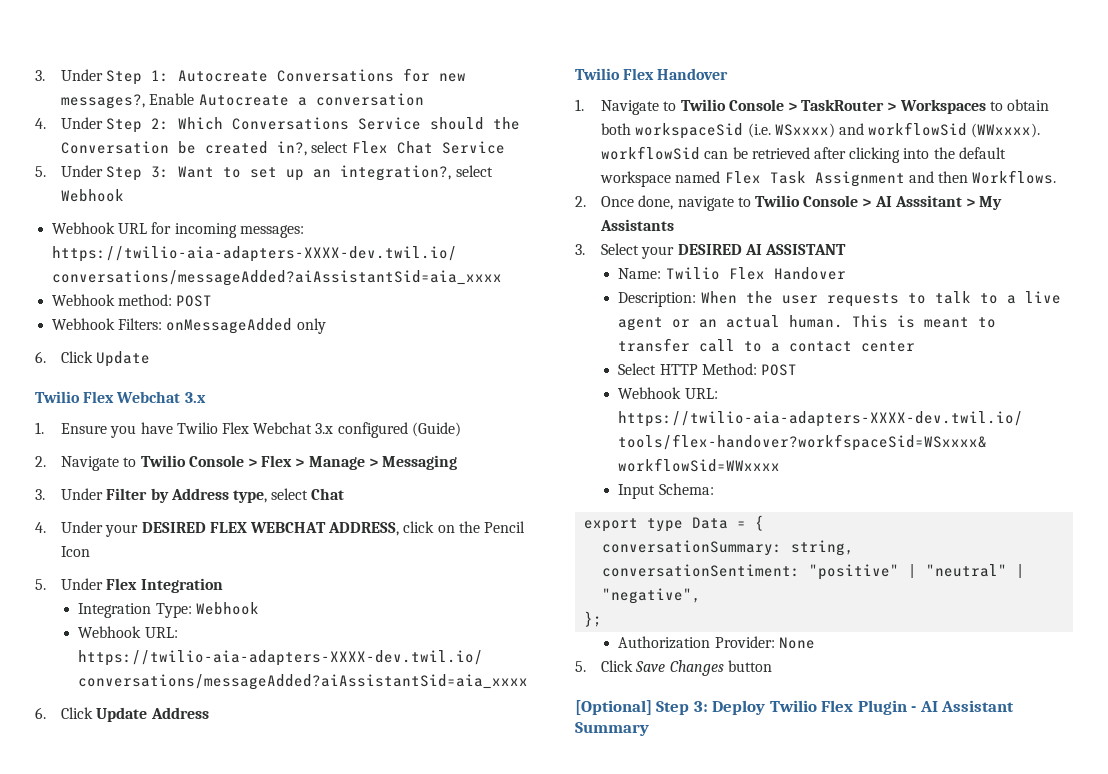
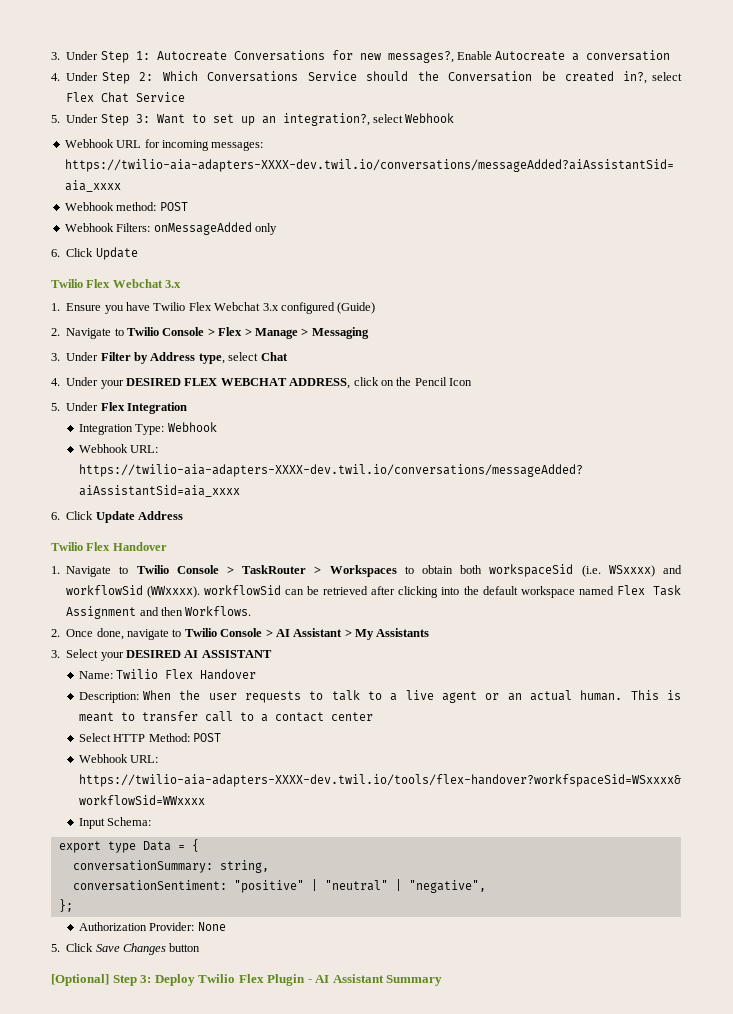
[894,195,962,207] Asssitant -> [293,628,343,637] Assistant

